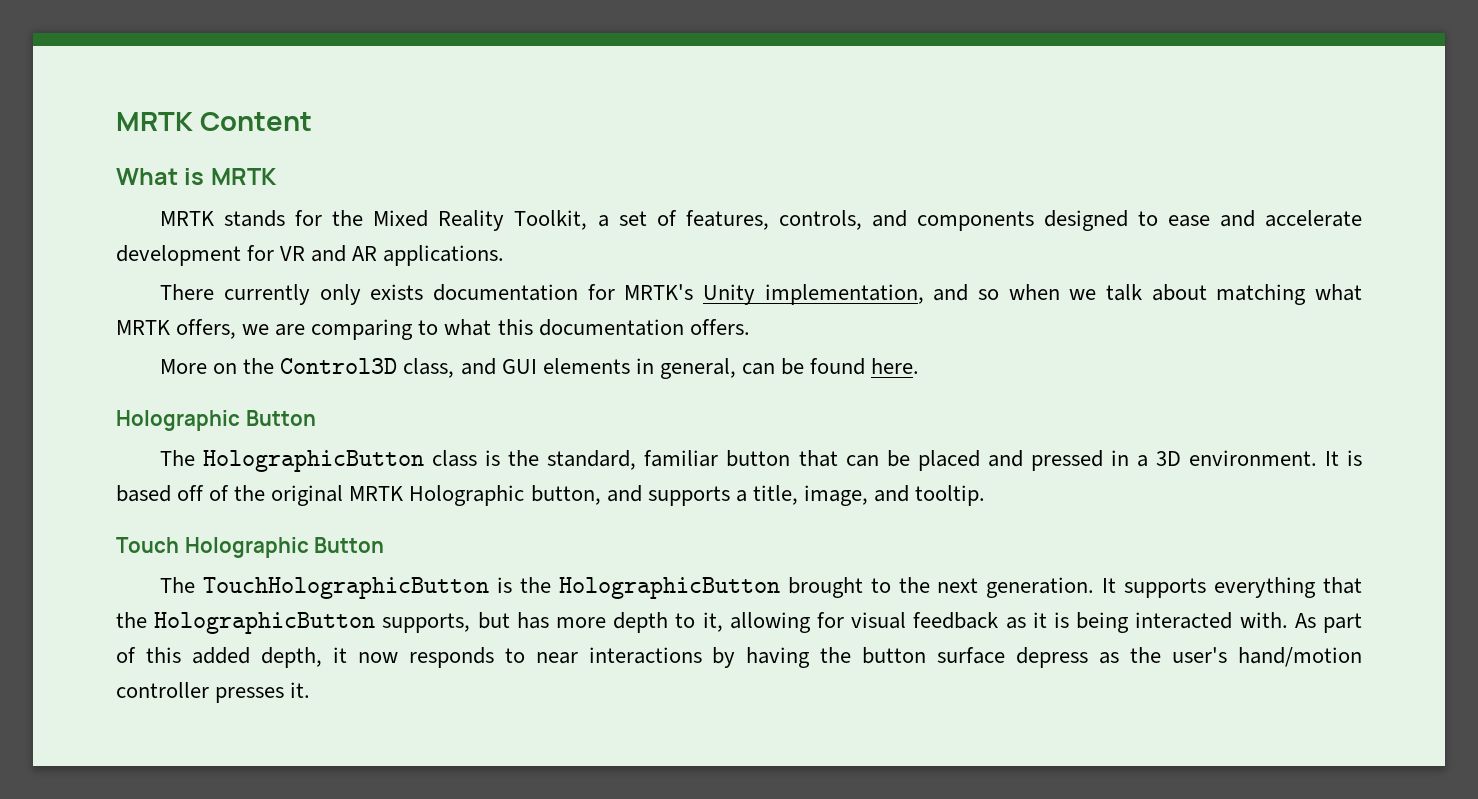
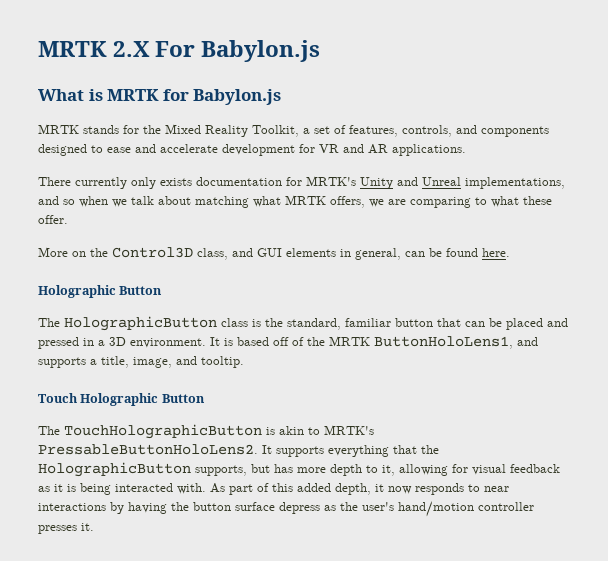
[116,112,313,131] MRTK Content -> [38,40,321,62] MRTK 2.X For Babylon.js
(277, 176) none -> [162,89,282,105] for Babylon.js
[764,284,924,305] implementation, -> [397,177,565,189] and Unreal implementations,
[497,319,750,336] this documentation offers. -> [523,196,552,205] [38,215,68,224] these offer.
[271,485,601,506] original MRTK Holographic button, -> [329,336,513,349] MRTK ButtonHoloLens1,
[519,577,1095,599] the HolographicButton brought to the next generation. -> [279,425,374,435] [38,444,258,455] akin to MRTK's PressableButtonHoloLens2.

